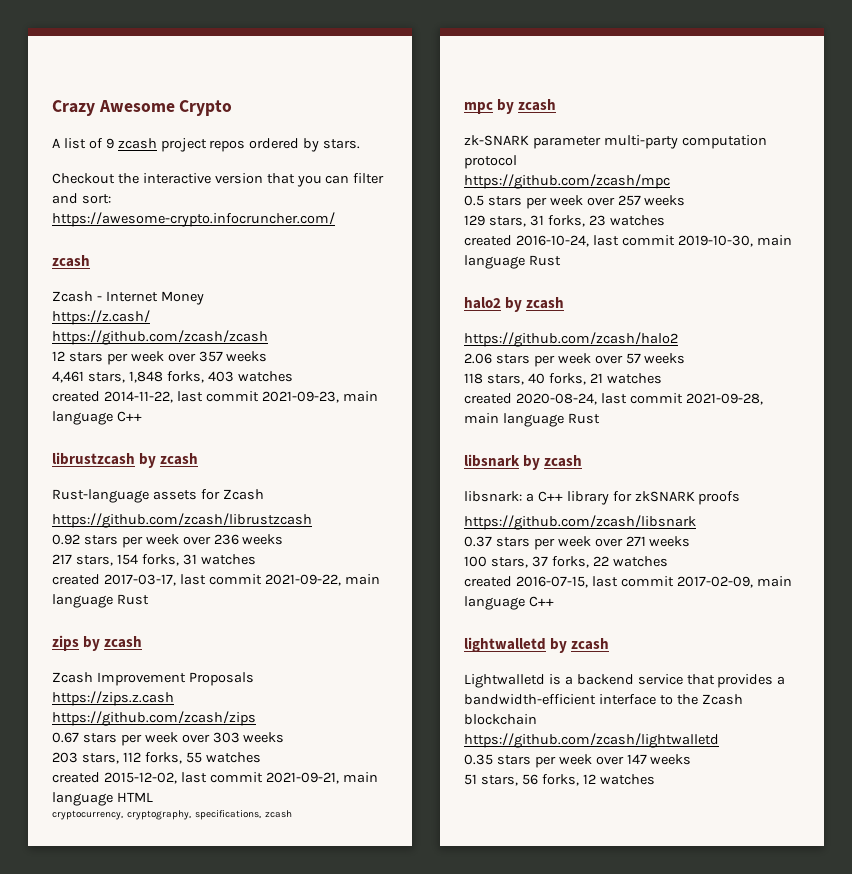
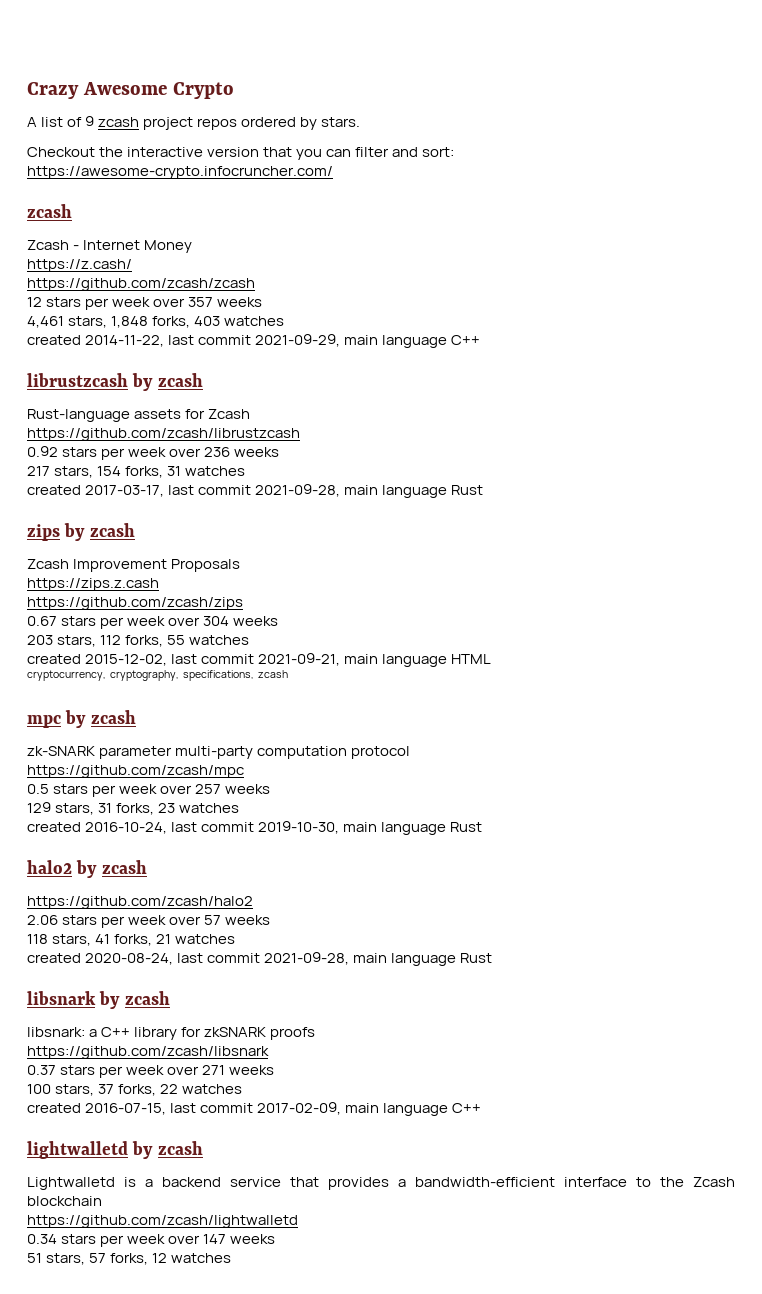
[261,391,339,403] 2021-09-23, -> [255,334,341,347] 2021-09-29,
[264,574,341,586] 2021-09-22, -> [255,484,341,497] 2021-09-28,
[212,732,240,743] 303 -> [203,616,230,626] 304
[527,373,545,384] 40 -> [95,934,111,944] 41
[464,754,493,765] 0.35 -> [27,1234,57,1244] 0.34
[521,774,538,785] 56 -> [89,1253,107,1263] 57

